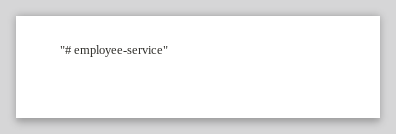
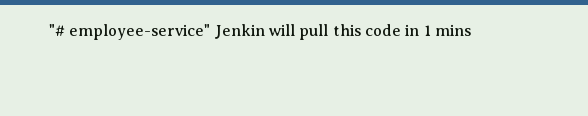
(169, 51) none -> [214,24,471,40] Jenkin will pull this code in 1 mins

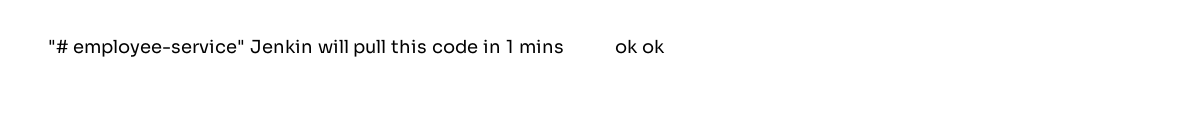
(471, 30) none -> [615,39,665,54] ok ok

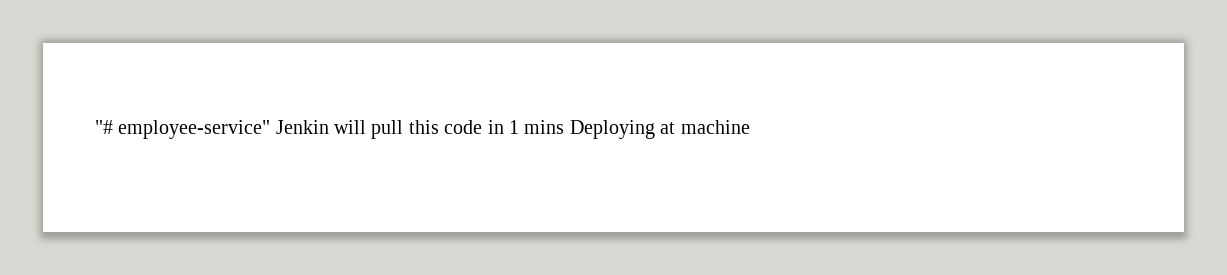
[615,39,665,54] ok ok -> [569,120,750,139] Deploying at machine

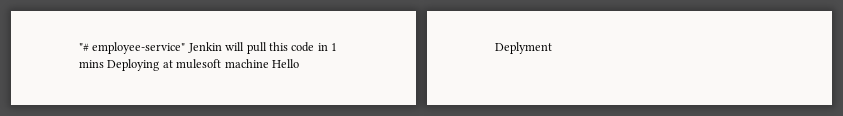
[680,120,750,134] machine -> [176,59,299,69] [495,42,552,54] mulesoft machine Hello Deplyment

